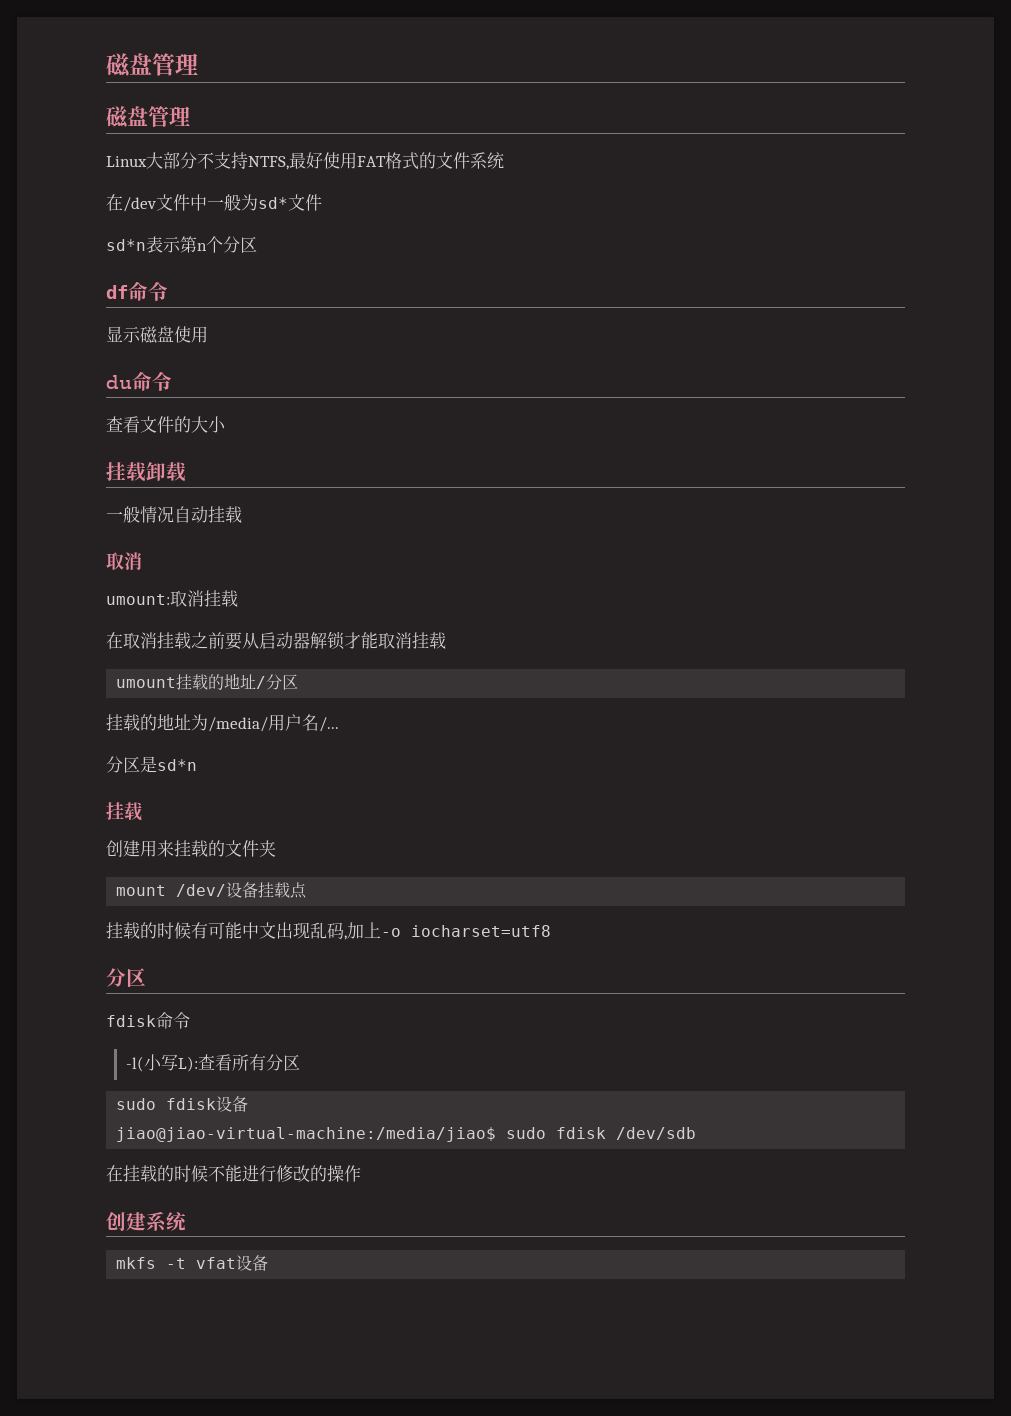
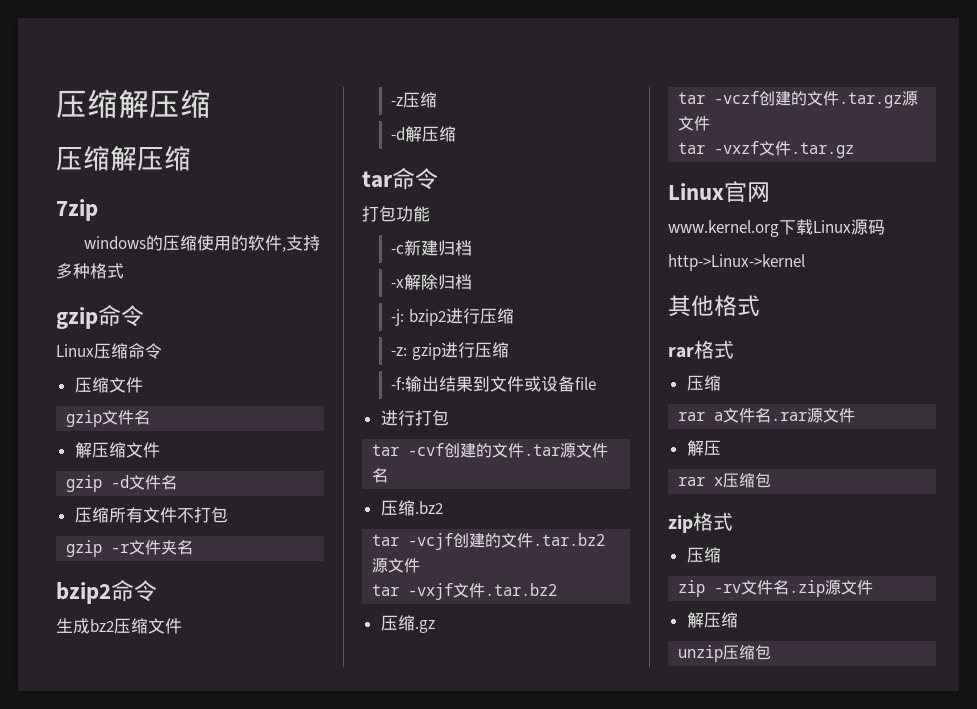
[106,53,198,78] [106,106,190,129] [106,152,504,170] [106,194,322,212] [106,236,257,253] [106,282,168,301] [106,326,208,344] [106,372,172,391] [106,416,226,433] [106,462,186,482] [106,506,242,523] [106,552,142,570] [106,590,238,607] [106,631,446,650] [116,673,299,690] [106,714,339,732] [106,756,197,773] [106,802,143,821] [106,840,276,857] [116,882,308,899] [106,922,551,940] [106,968,146,987] [106,1012,190,1029] [125,1054,300,1072] [116,1096,249,1112] [116,1127,697,1142] [106,1165,361,1182] [106,1211,187,1232] [116,1255,269,1271] 磁盘管理 // 磁盘管理 // Linux大部分不支持NTFS,最好使用FAT格式的文件系统 // 在/dev文件中一般为sd*文件 // sd*n表示第n个分区 // df命令 // 显示磁盘使用 // du命令 // 查看文件的大小 // 挂载卸载 // 一般情况自动挂载 // 取消 // umount:取消挂载 // 在取消挂载之前要从启动器解锁才能取消挂载 // umount挂载的地址/分区 // 挂载的地址为/media/用户名/... // 分区是sd*n // 挂载 // 创建用来挂载的文件夹 // mount /dev/设备挂载点 // 挂载的时候有可能中文出现乱码,加上-o iocharset=utf8 // 分区 // fdisk命令 // -l(小写L):查看所有分区 // sudo fdisk设备 // jiao@jiao-virtual-machine:/media/jiao$ sudo fdisk /dev/sdb // 在挂载的时候不能进行修改的操作 // 创建系统 // mkfs -t vfat设备 -> [56,89,211,118] [56,146,191,171] [56,199,98,221] [84,235,321,252] [56,263,124,279] [56,305,144,329] [56,343,162,359] [74,377,143,393] [66,410,151,427] [74,442,160,458] [66,475,178,492] [74,507,228,523] [66,540,194,557] [56,580,157,604] [56,618,182,634] [390,92,437,108] [390,126,456,142] [362,168,438,190] [362,206,430,222] [390,240,472,256] [390,274,472,290] [390,308,514,326] [390,342,509,360] [390,376,596,392] [380,410,449,426] [372,443,609,458] [372,468,389,483] [380,500,443,516] [372,533,606,550] [372,558,421,573] [372,583,558,600] [380,615,435,633] [678,91,919,108] [678,116,711,131] [678,141,855,158] [668,181,770,203] [668,219,885,237] [668,254,805,271] [668,295,760,317] [668,340,734,359] [686,375,721,391] [678,408,856,423] [686,440,721,456] [678,472,772,488] [668,512,733,533] [686,547,721,563] [678,580,874,597] [686,612,738,628] [678,644,772,662] 压缩解压缩 // 压缩解压缩 // 7zip // windows的压缩使用的软件,支持多种格式 // gzip命令 // Linux压缩命令 // 压缩文件 // gzip文件名 // 解压缩文件 // gzip -d文件名 // 压缩所有文件不打包 // gzip -r文件夹名 // bzip2命令 // 生成bz2压缩文件 // -z压缩 // -d解压缩 // tar命令 // 打包功能 // -c新建归档 // -x解除归档 // -j: bzip2进行压缩 // -z: gzip进行压缩 // -f:输出结果到文件或设备file // 进行打包 // tar -cvf创建的文件.tar源文件名 // 压缩.bz2 // tar -vcjf创建的文件.tar.bz2源文件 // tar -vxjf文件.tar.bz2 // 压缩.gz // tar -vczf创建的文件.tar.gz源文件 // tar -vxzf文件.tar.gz // Linux官网 // www.kernel.org下载Linux源码 // http->Linux->kernel // 其他格式 // rar格式 // 压缩 // rar a文件名.rar源文件 // 解压 // rar x压缩包 // zip格式 // 压缩 // zip -rv文件名.zip源文件 // 解压缩 // unzip压缩包

